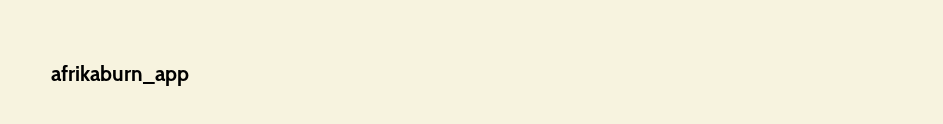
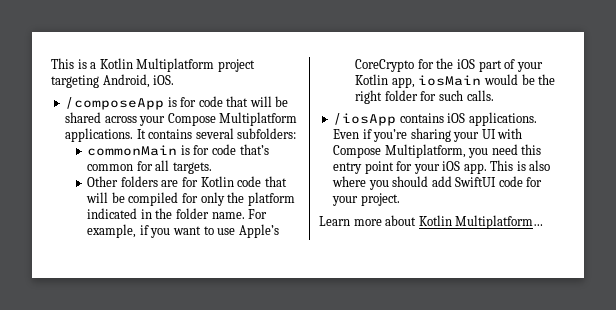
[51,65,189,86] afrikaburn_app -> [51,58,255,72] [51,74,175,88] [65,96,289,110] [65,112,298,126] [65,128,297,142] [87,144,269,156] [87,160,212,174] [87,176,287,187] [86,192,295,206] [87,208,268,219] [87,224,279,238] [355,58,543,72] [355,74,556,88] [355,90,494,104] [333,112,537,126] [333,128,523,142] [333,144,542,158] [333,160,551,174] [332,176,543,190] [332,193,400,206] [319,215,544,229] This is a Kotlin Multiplatform project targeting Android, iOS. // /composeApp is for code that will be shared across your Compose Multiplatform applications. It contains several subfolders: // commonMain is for code that’s common for all targets. // Other folders are for Kotlin code that will be compiled for only the platform indicated in the folder name. For example, if you want to use Apple’s CoreCrypto for the iOS part of your Kotlin app, iosMain would be the right folder for such calls. // /iosApp contains iOS applications. Even if you’re sharing your UI with Compose Multiplatform, you need this entry point for your iOS app. This is also where you should add SwiftUI code for your project. // Learn more about Kotlin Multiplatform…

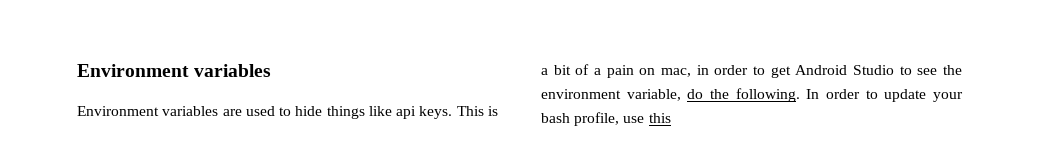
[51,58,255,72] [51,74,175,88] [65,96,289,110] [65,112,298,126] [65,128,297,142] [87,144,269,156] [87,160,212,174] [87,176,287,187] [86,192,295,206] [87,208,268,219] [87,224,279,238] [355,58,543,72] [355,74,556,88] [355,90,494,104] [333,112,537,126] [333,128,523,142] [333,144,542,158] [333,160,551,174] [332,176,543,190] [332,193,400,206] [319,215,544,229] This is a Kotlin Multiplatform project targeting Android, iOS. // /composeApp is for code that will be shared across your Compose Multiplatform applications. It contains several subfolders: // commonMain is for code that’s common for all targets. // Other folders are for Kotlin code that will be compiled for only the platform indicated in the folder name. For example, if you want to use Apple’s CoreCrypto for the iOS part of your Kotlin app, iosMain would be the right folder for such calls. // /iosApp contains iOS applications. Even if you’re sharing your UI with Compose Multiplatform, you need this entry point for your iOS app. This is also where you should add SwiftUI code for your project. // Learn more about Kotlin Multiplatform… -> [77,64,272,77] [77,106,498,119] [541,64,962,78] [541,88,963,102] [541,112,671,126] Environment variables // Environment variables are used to hide things like api keys. This is a bit of a pain on mac, in order to get Android Studio to see the environment variable, do the following. In order to update your bash profile, use this

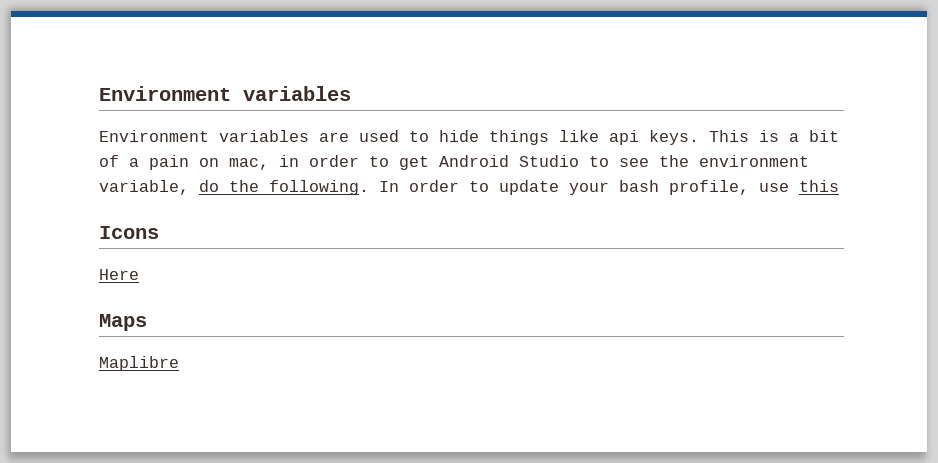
(671, 118) none -> [99,226,159,239] [99,269,139,280] [99,314,147,331] [99,356,179,371] // Icons // Here // Maps // Maplibre

